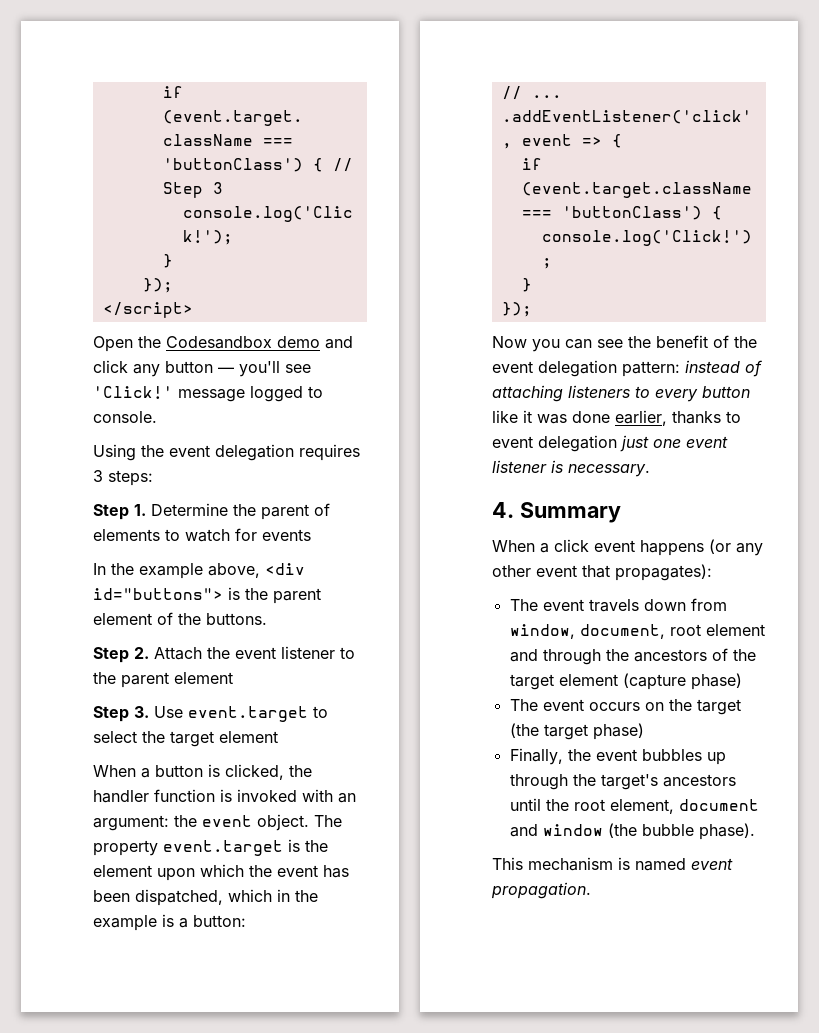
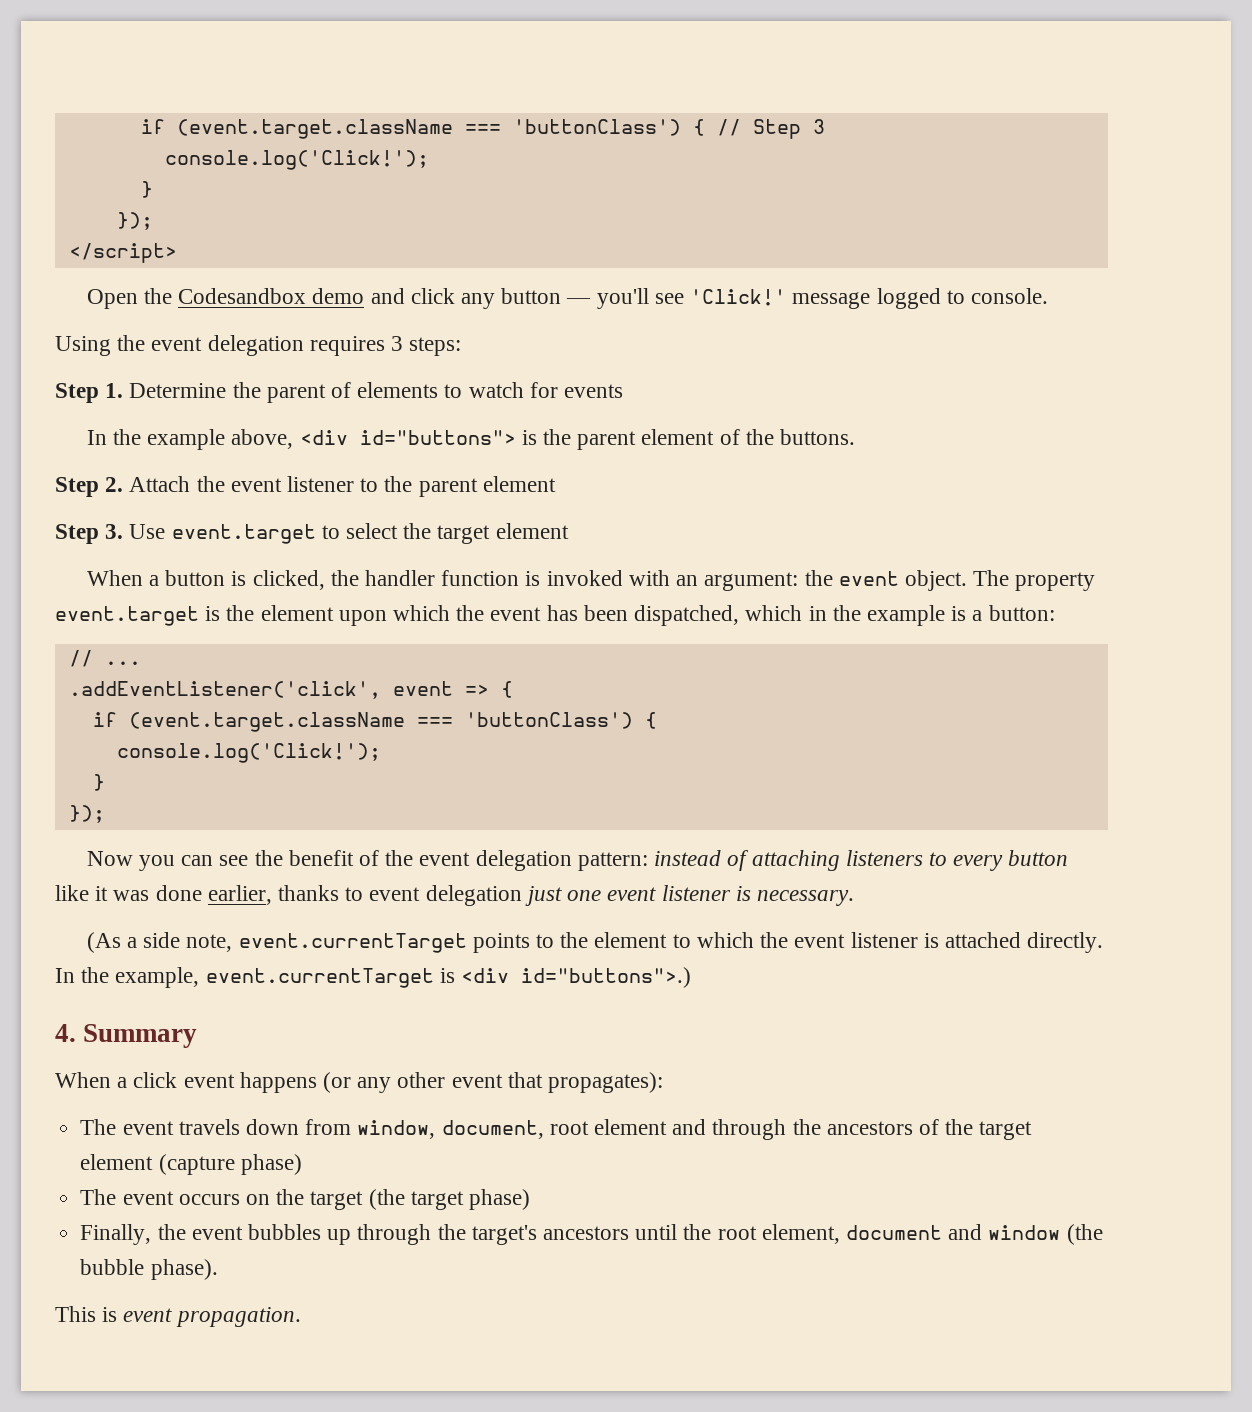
(650, 470) none -> [86,932,1104,953] [55,967,692,988] // (As a side note, event.currentTarget points to the element to which the event listener is attached directly. In the example, event.currentTarget is <div id="buttons">.)
[528,857,686,871] mechanism is named -> [102,1307,118,1322] is

